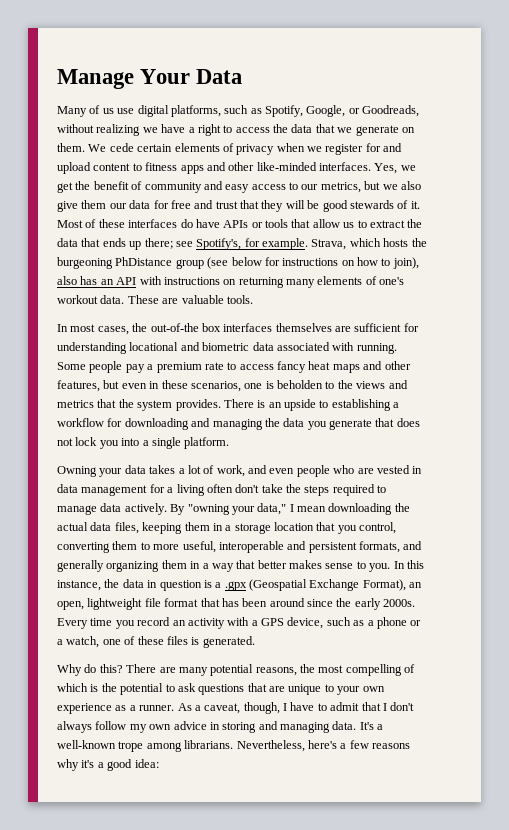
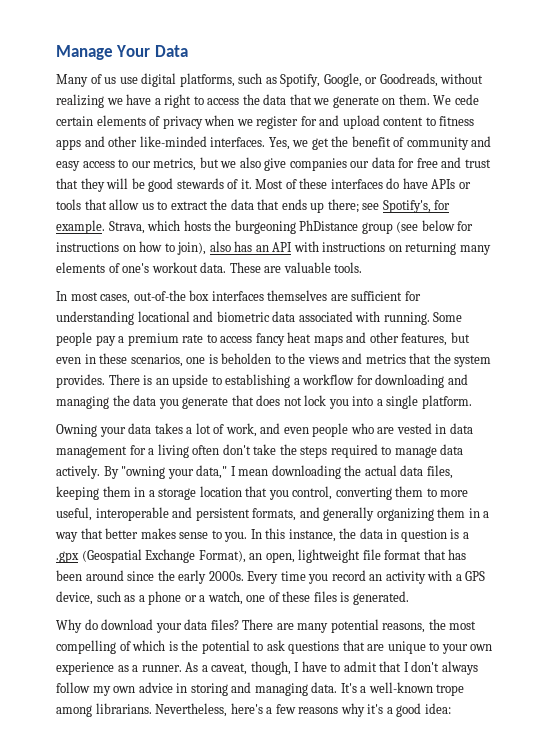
[81,200,107,209] them -> [289,158,347,171] companies
[132,323,148,332] the -> (131, 299) none
[99,664,123,673] this? -> [101,619,239,633] download your data files?

